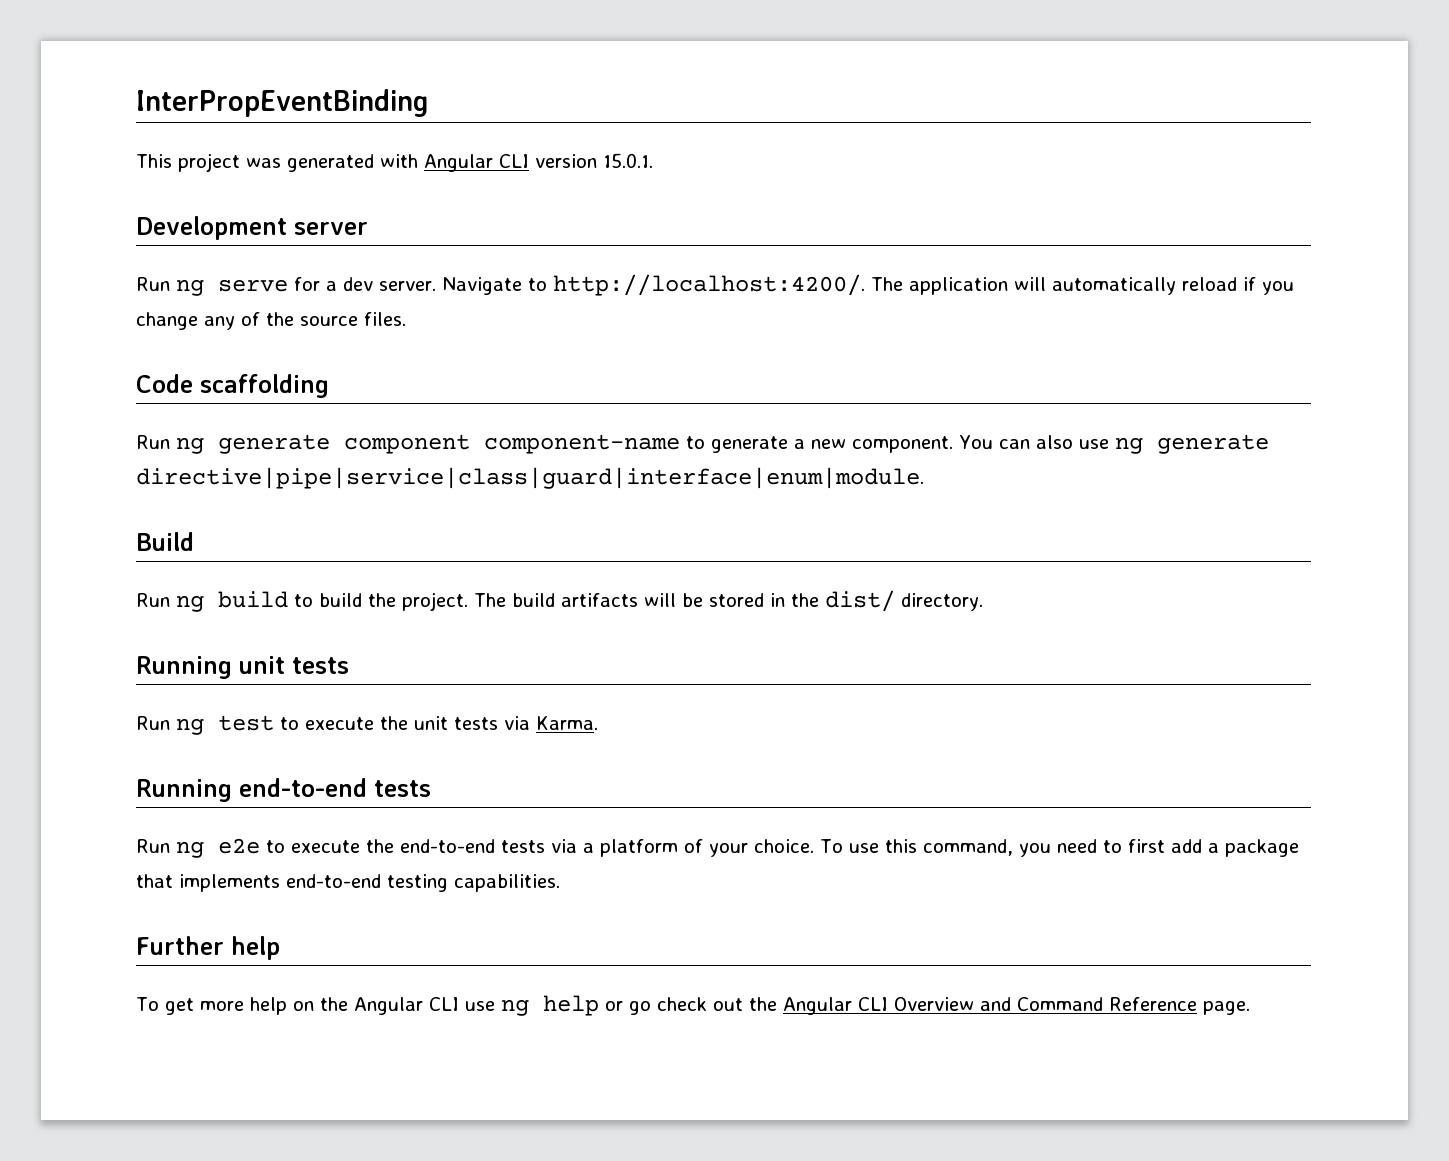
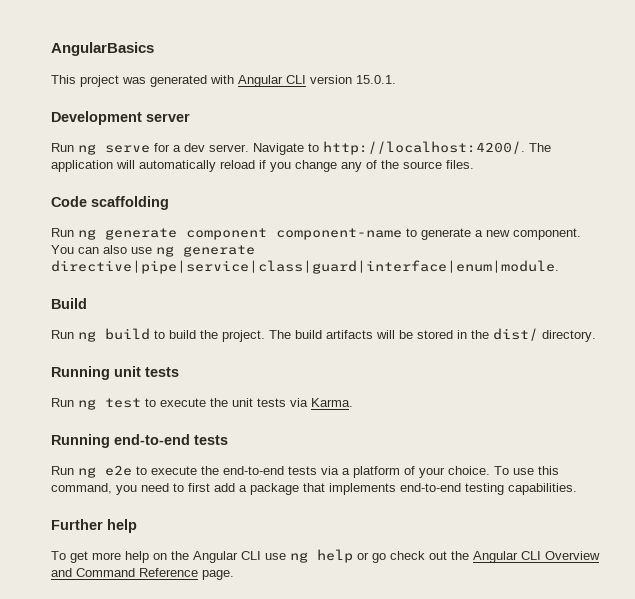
[136,89,429,117] InterPropEventBinding -> [51,42,154,56] AngularBasics

